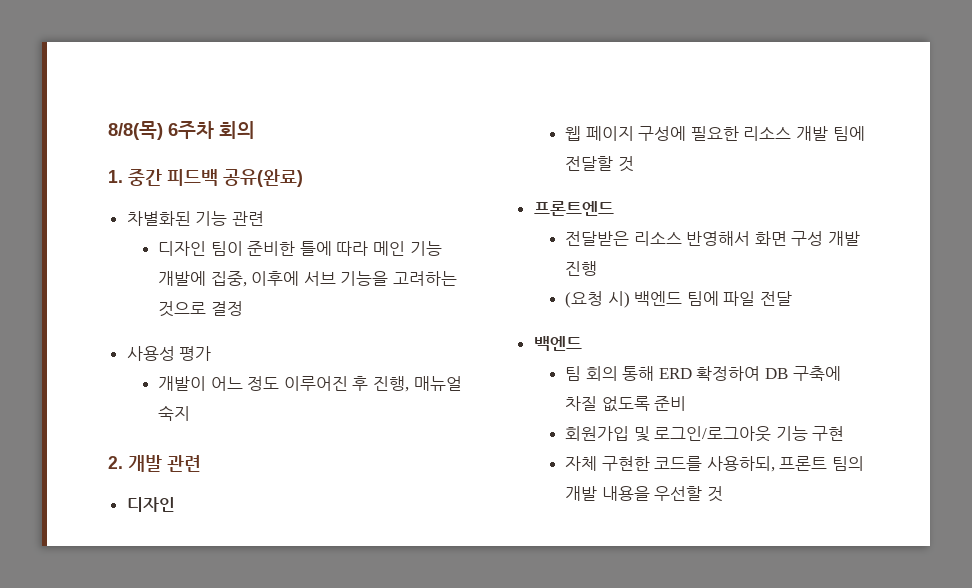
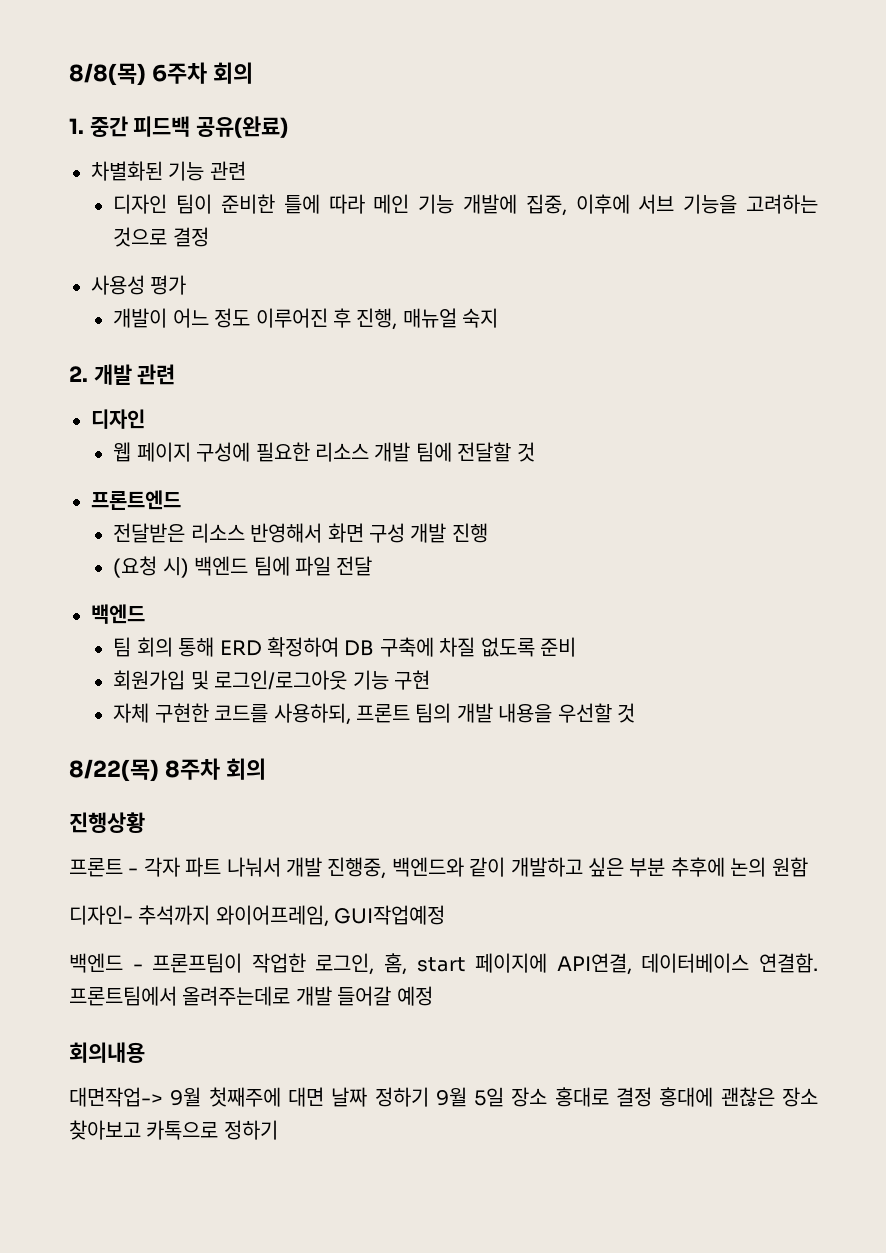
(723, 494) none -> [69,758,266,782] [69,812,145,833] [69,857,808,879] [69,905,446,927] [69,953,819,975] [69,986,433,1006] [69,1042,145,1063] [69,1087,818,1107] [69,1120,278,1140] // 8/22(목) 8주차 회의 // 진행상황 // 프론트 - 각자 파트 나눠서 개발 진행중, 백엔드와 같이 개발하고 싶은 부분 추후에 논의 원함 // 디자인- 추석까지 와이어프레임, GUI작업예정 // 백엔드 - 프론프팀이 작업한 로그인, 홈, start 페이지에 API연결, 데이터베이스 연결함. 프론트팀에서 올려주는데로 개발 들어갈 예정 // 회의내용 // 대면작업-> 9월 첫째주에 대면 날짜 정하기 9월 5일 장소 홍대로 결정 홍대에 괜찮은 장소 찾아보고 카톡으로 정하기

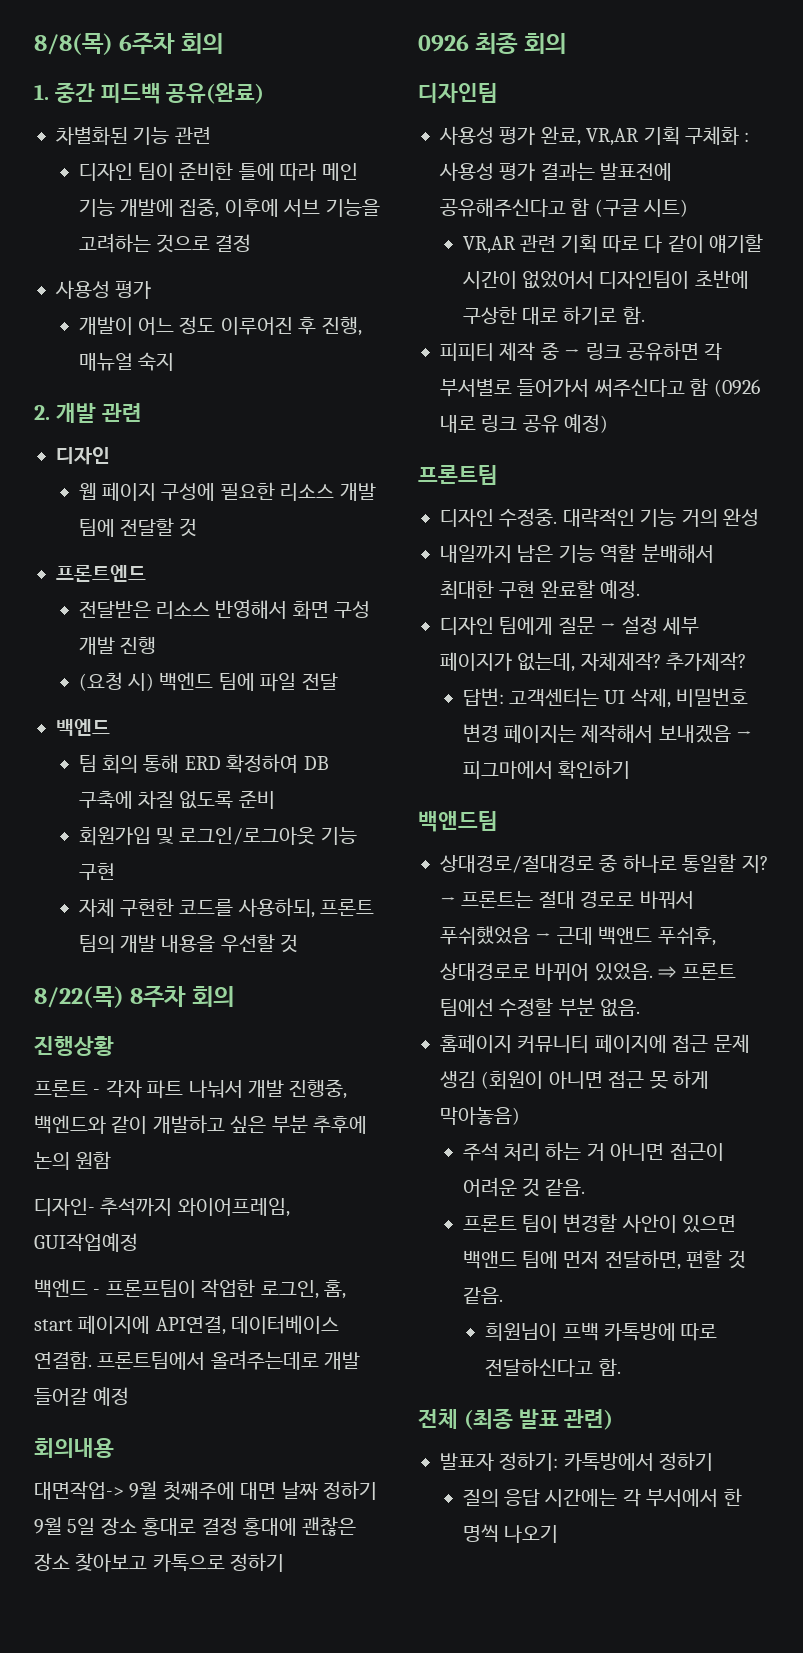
(278, 1130) none -> [418,32,566,54] [418,83,498,103] [439,126,750,146] [439,162,673,181] [440,198,689,217] [462,234,764,254] [462,270,749,289] [462,306,645,325] [440,342,723,361] [440,378,760,397] [440,414,609,433] [418,465,498,485] [440,508,759,527] [440,544,714,563] [440,580,641,599] [440,616,699,635] [440,652,747,672] [462,688,749,708] [462,724,753,743] [462,760,631,779] [418,811,498,832] [440,854,768,873] [440,891,694,909] [440,926,716,946] [440,963,736,981] [440,998,641,1017] [440,1034,750,1053] [440,1070,709,1090] [440,1107,520,1125] [462,1142,724,1161] [462,1177,586,1197] [462,1214,737,1233] [462,1250,746,1270] [462,1287,503,1304] [485,1322,718,1341] [485,1358,621,1377] [418,1408,614,1430] [440,1452,714,1471] [462,1488,742,1507] [462,1524,559,1543] // 0926 최종 회의 // 디자인팀 // 사용성 평가 완료, VR,AR 기획 구체화 : 사용성 평가 결과는 발표전에 공유해주신다고 함 (구글 시트) // VR,AR 관련 기획 따로 다 같이 얘기할 시간이 없었어서 디자인팀이 초반에 구상한 대로 하기로 함. // 피피티 제작 중 → 링크 공유하면 각 부서별로 들어가서 써주신다고 함 (0926 내로 링크 공유 예정) // 프론트팀 // 디자인 수정중. 대략적인 기능 거의 완성 // 내일까지 남은 기능 역할 분배해서 최대한 구현 완료할 예정. // 디자인 팀에게 질문 → 설정 세부 페이지가 없는데, 자체제작? 추가제작? // 답변: 고객센터는 UI 삭제, 비밀번호 변경 페이지는 제작해서 보내겠음 → 피그마에서 확인하기 // 백앤드팀 // 상대경로/절대경로 중 하나로 통일할 지? → 프론트는 절대 경로로 바꿔서 푸쉬했었음 → 근데 백앤드 푸쉬후, 상대경로로 바뀌어 있었음. ⇒ 프론트 팀에선 수정할 부분 없음. // 홈페이지 커뮤니티 페이지에 접근 문제 생김 (회원이 아니면 접근 못 하게 막아놓음) // 주석 처리 하는 거 아니면 접근이 어려운 것 같음. // 프론트 팀이 변경할 사안이 있으면 백앤드 팀에 먼저 전달하면, 편할 것 같음. // 희원님이 프백 카톡방에 따로 전달하신다고 함. // 전체 (최종 발표 관련) // 발표자 정하기: 카톡방에서 정하기 // 질의 응답 시간에는 각 부서에서 한 명씩 나오기

